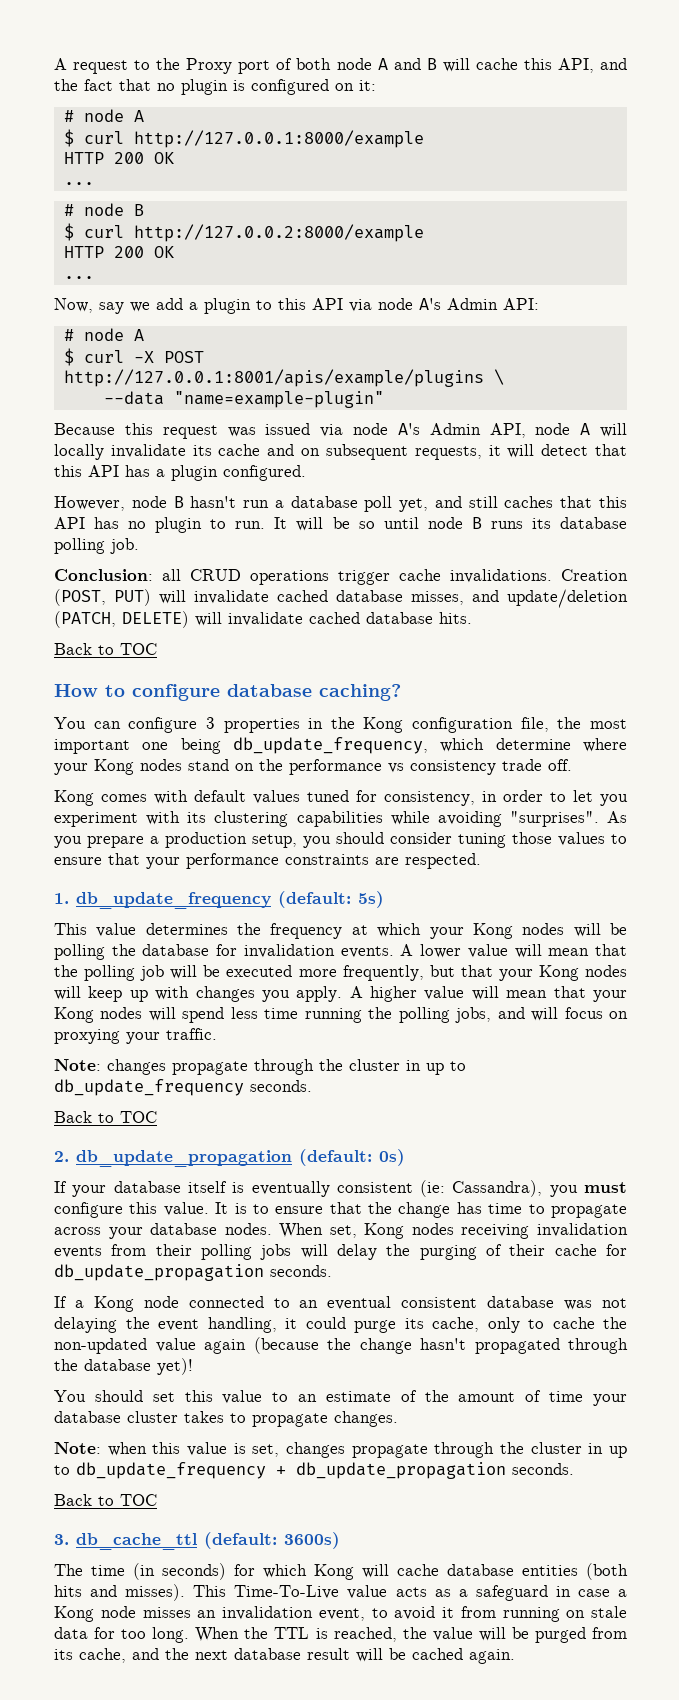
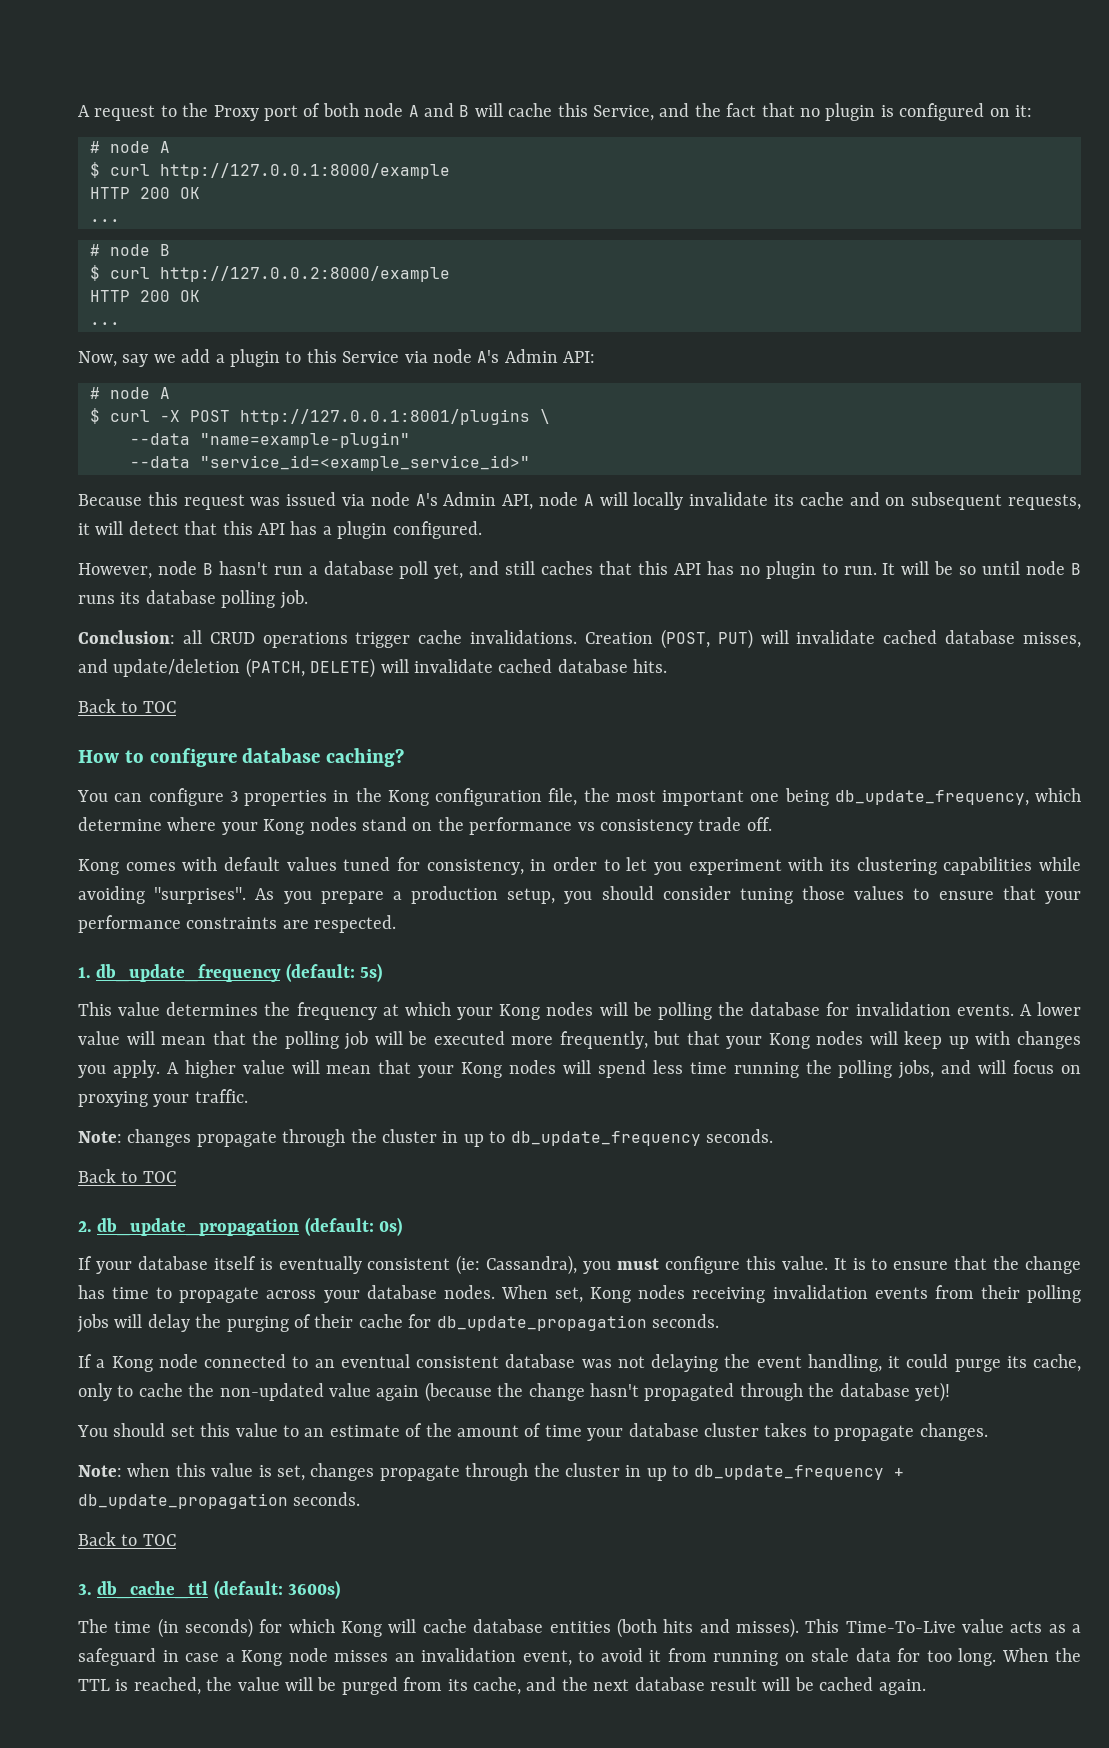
[557,58,594,73] API, -> [592,105,654,121] Service,
[312,298,343,310] API -> [342,351,400,363] Service
[63,369,484,387] http://127.0.0.1:8001/apis/example/plugins -> [240,409,530,425] http://127.0.0.1:8001/plugins
(384, 399) none -> [130,455,530,471] // --data "service_id=<example_service_id>"

